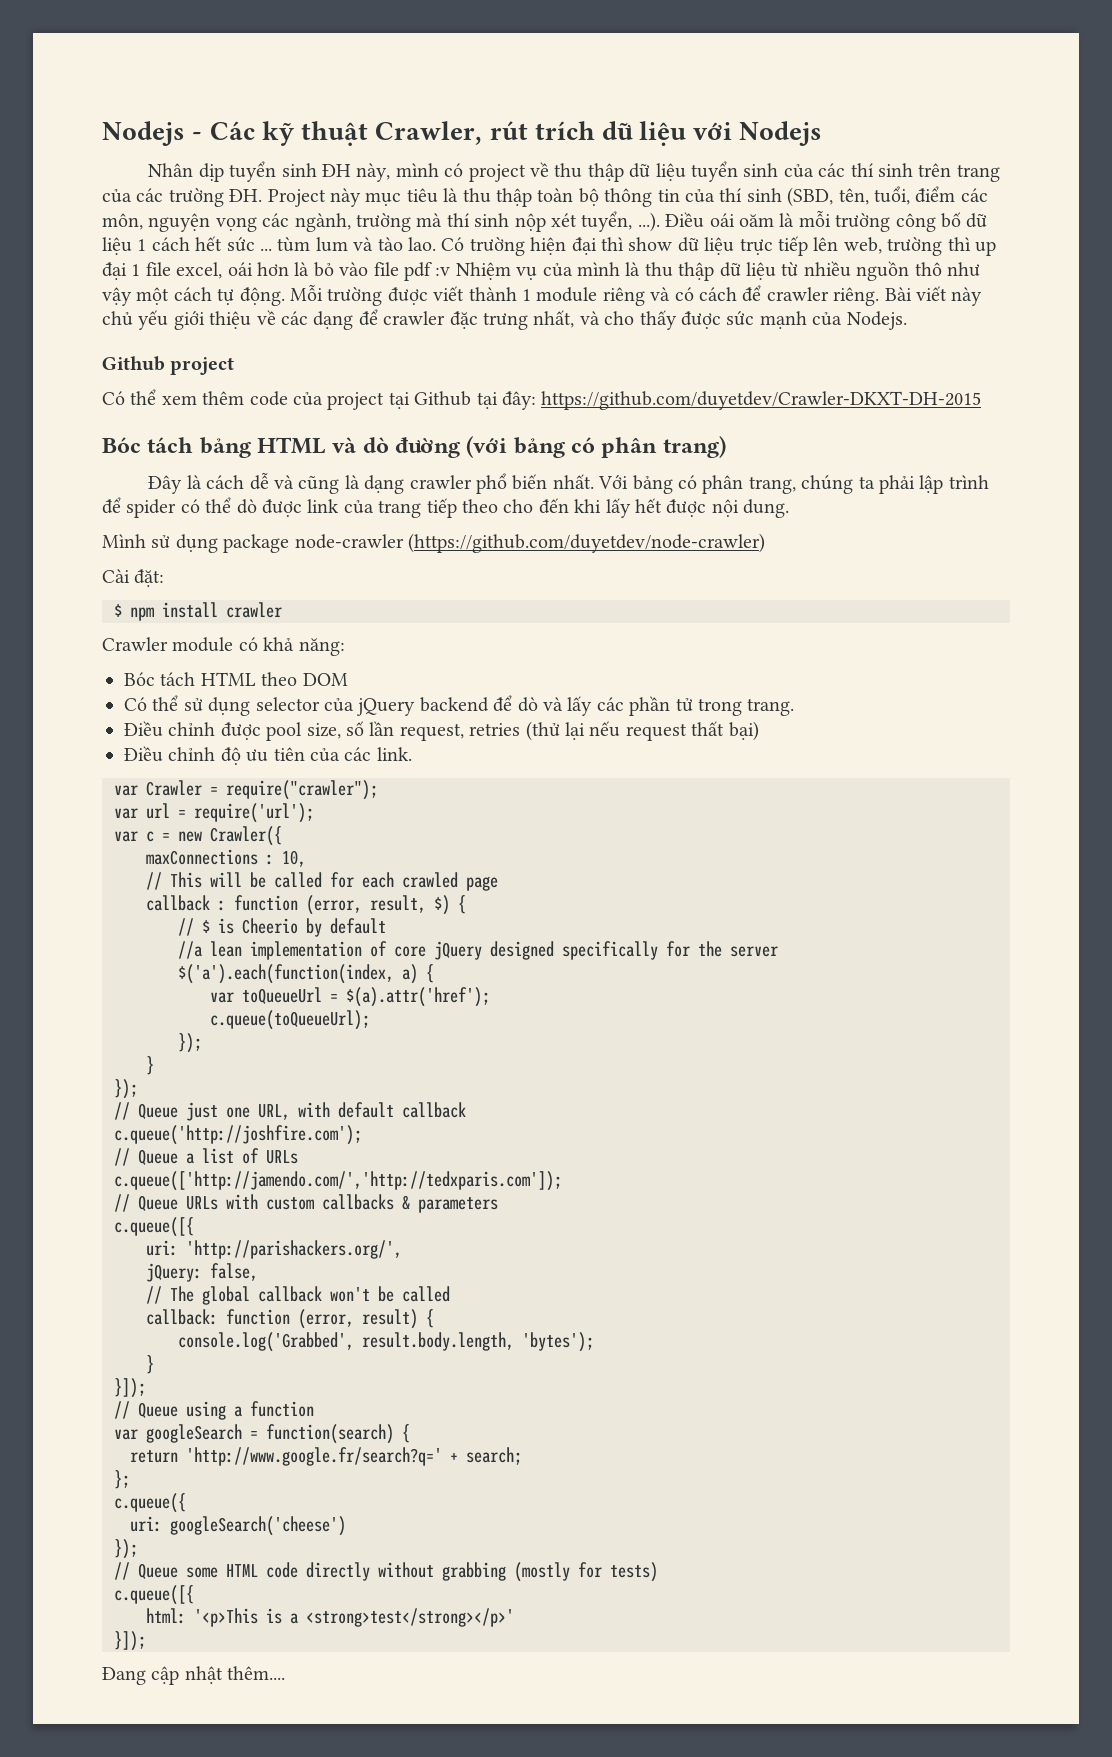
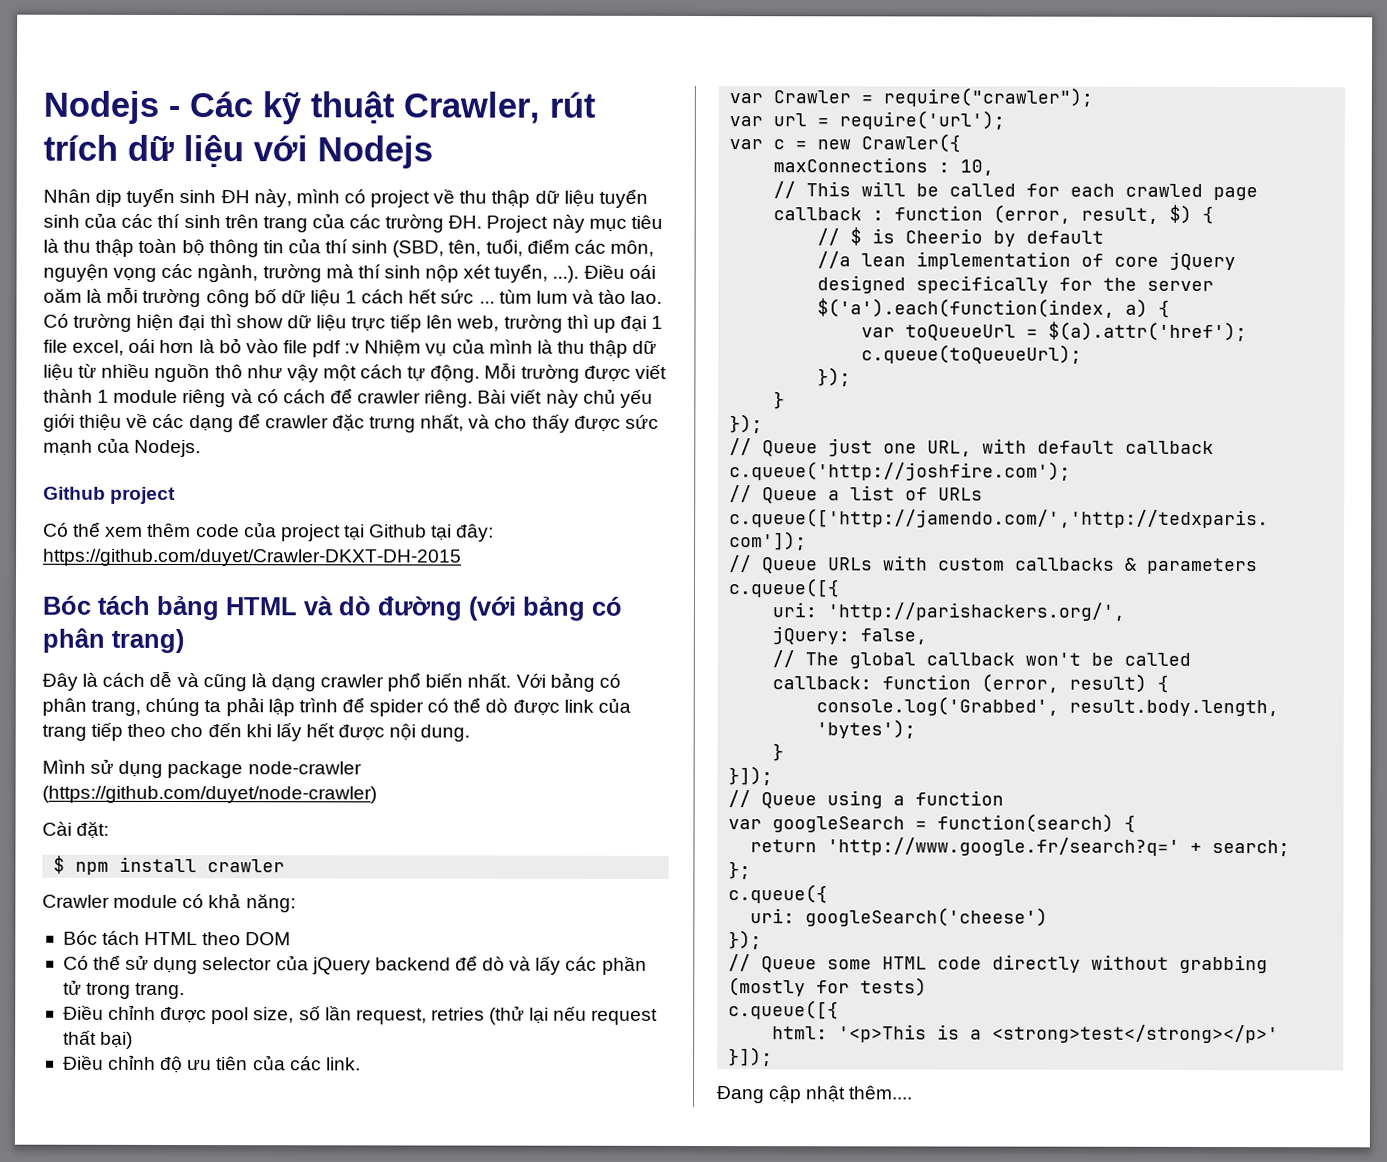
[541,391,982,410] https://github.com/duyetdev/Crawler-DKXT-DH-2015 -> [43,548,462,567] https://github.com/duyet/Crawler-DKXT-DH-2015
[408,533,765,553] (https://github.com/duyetdev/node-crawler) -> [42,785,377,804] (https://github.com/duyet/node-crawler)

